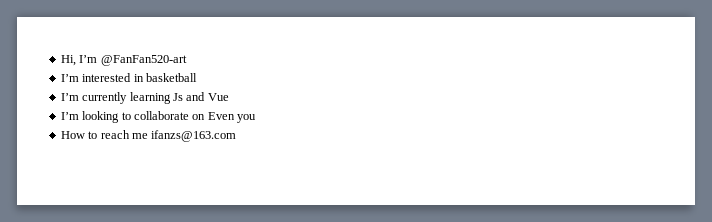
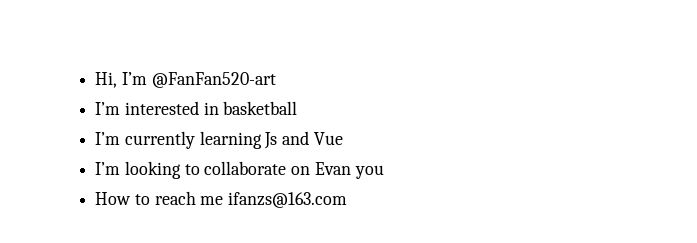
[207,112,235,120] Even -> [314,162,351,175] Evan

